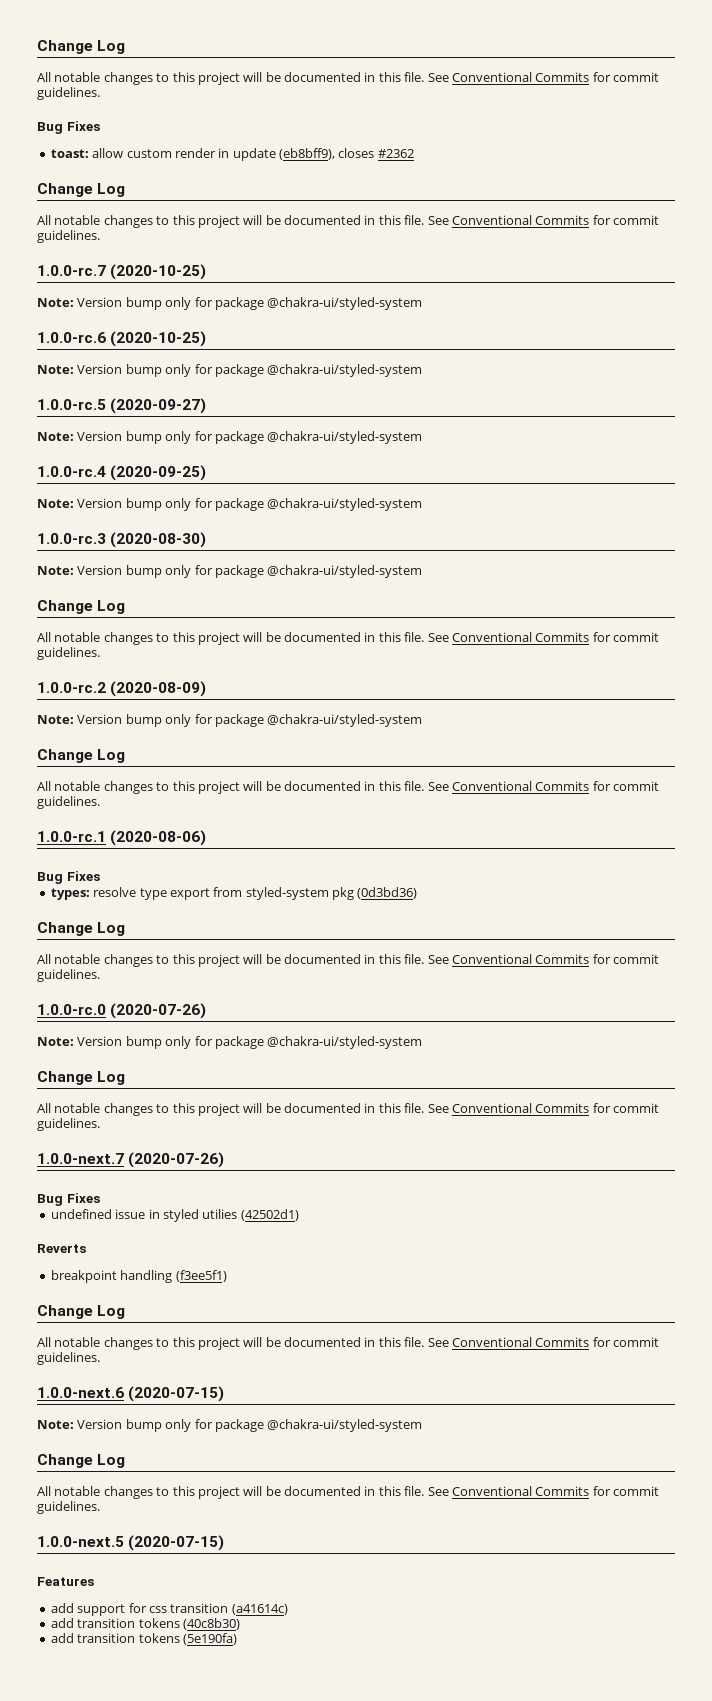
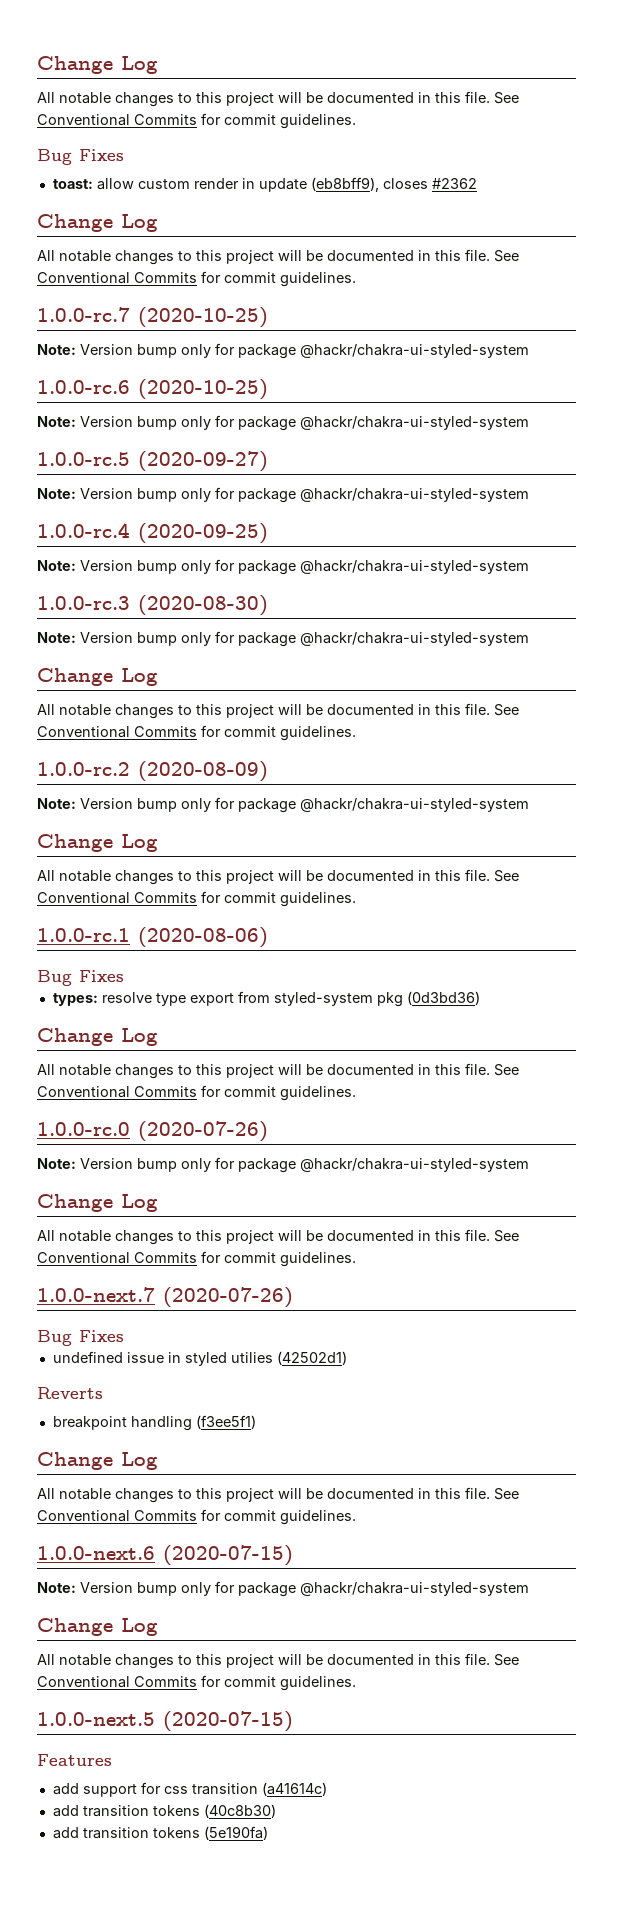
[267,297,423,310] @chakra-ui/styled-system -> [300,344,529,358] @hackr/chakra-ui-styled-system
[267,364,423,377] @chakra-ui/styled-system -> [300,416,529,430] @hackr/chakra-ui-styled-system
[267,431,423,444] @chakra-ui/styled-system -> [300,488,529,502] @hackr/chakra-ui-styled-system
[267,498,423,511] @chakra-ui/styled-system -> [300,560,529,574] @hackr/chakra-ui-styled-system
[267,565,423,578] @chakra-ui/styled-system -> [300,632,529,646] @hackr/chakra-ui-styled-system
[267,714,423,727] @chakra-ui/styled-system -> [300,798,529,812] @hackr/chakra-ui-styled-system
[267,1036,423,1049] @chakra-ui/styled-system -> [300,1158,529,1172] @hackr/chakra-ui-styled-system
[267,1419,423,1432] @chakra-ui/styled-system -> [300,1582,529,1596] @hackr/chakra-ui-styled-system

